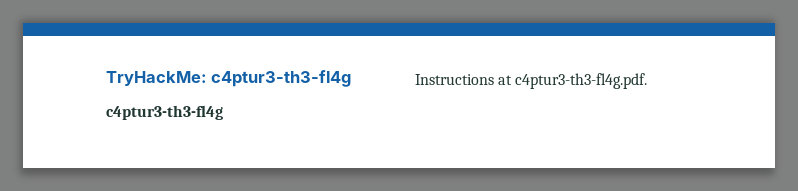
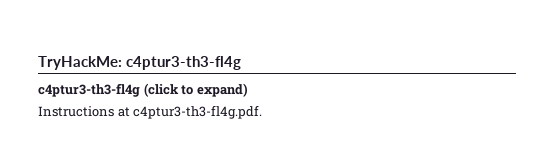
(223, 112) none -> [143,83,248,97] (click to expand)

